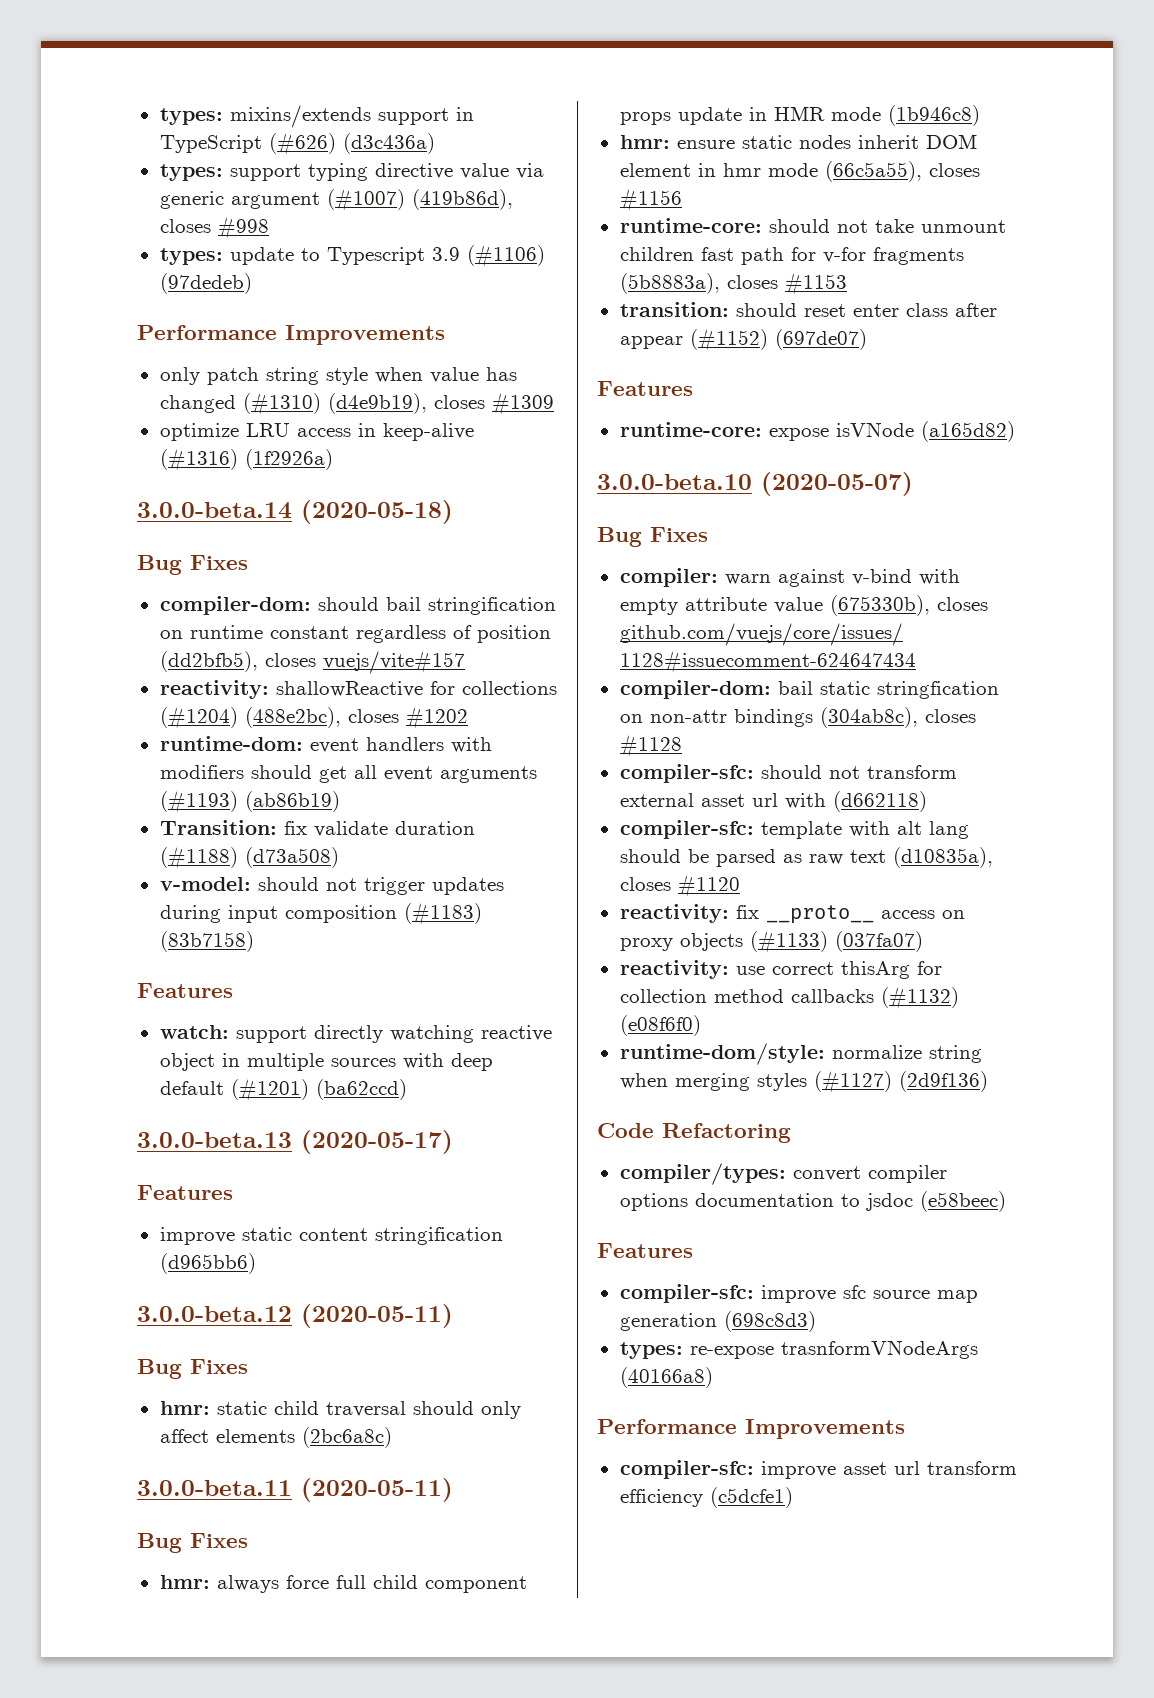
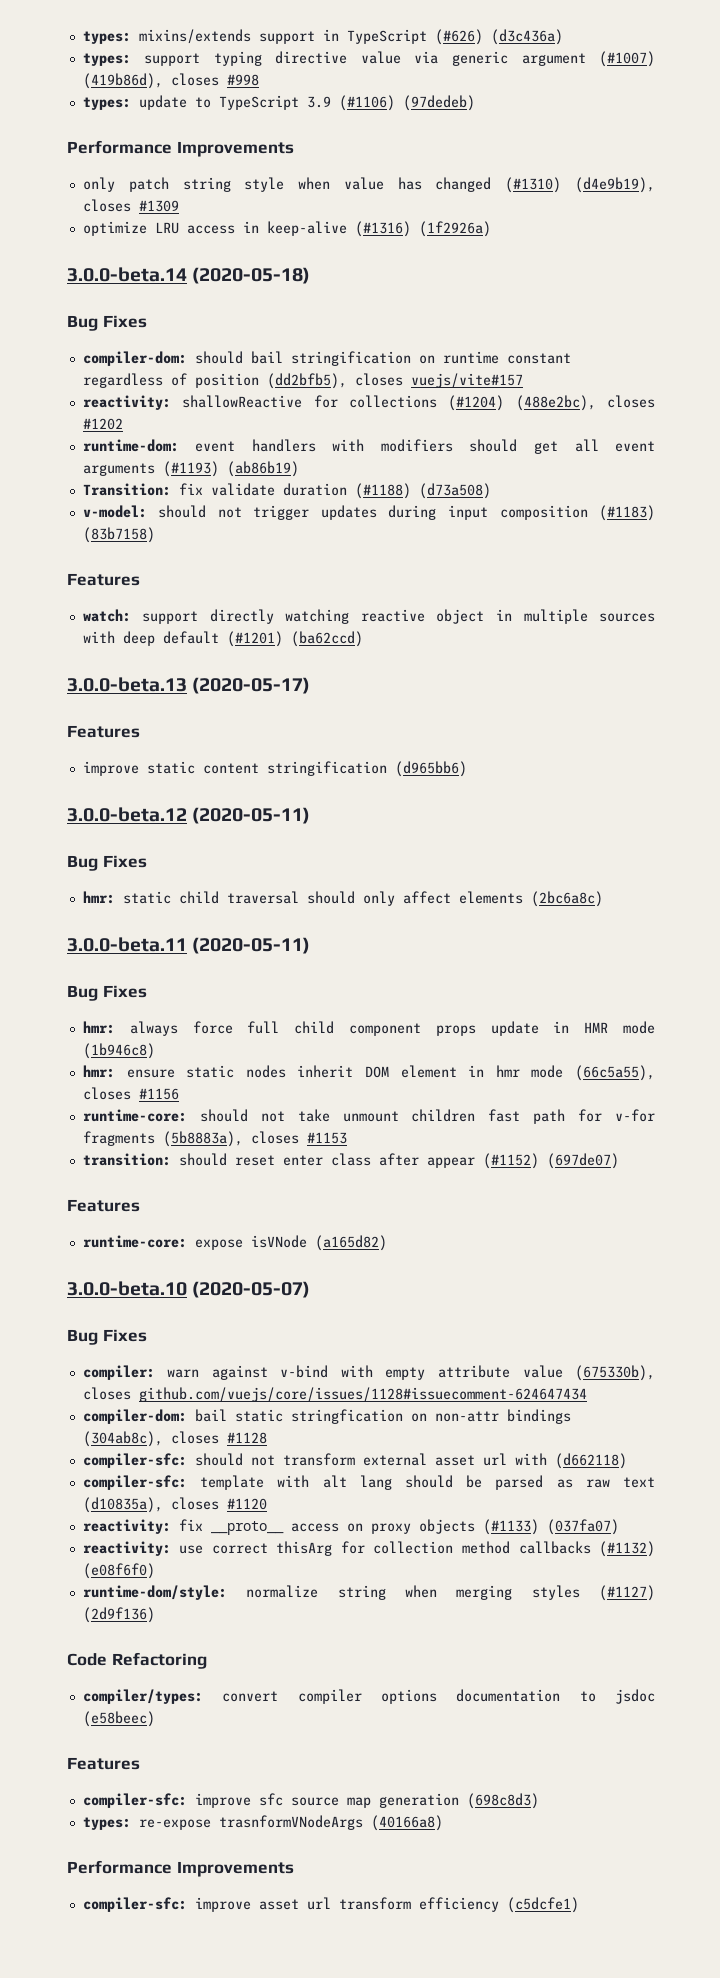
[326,247,425,265] Typescript -> [218,95,299,110] TypeScript

